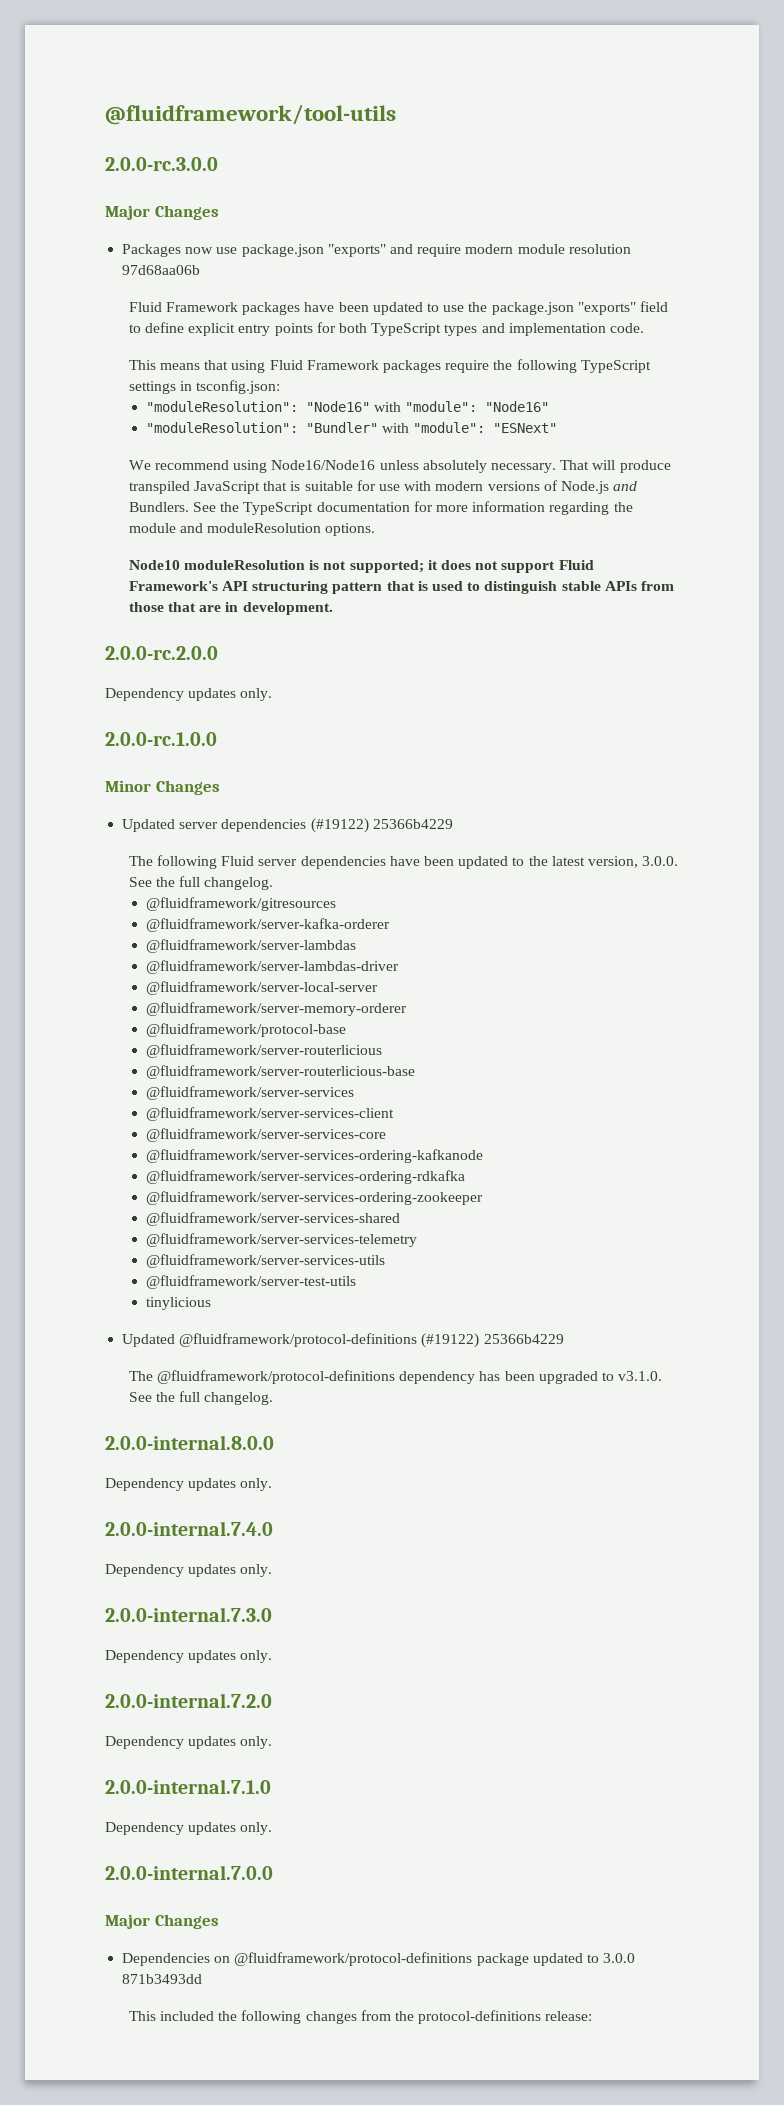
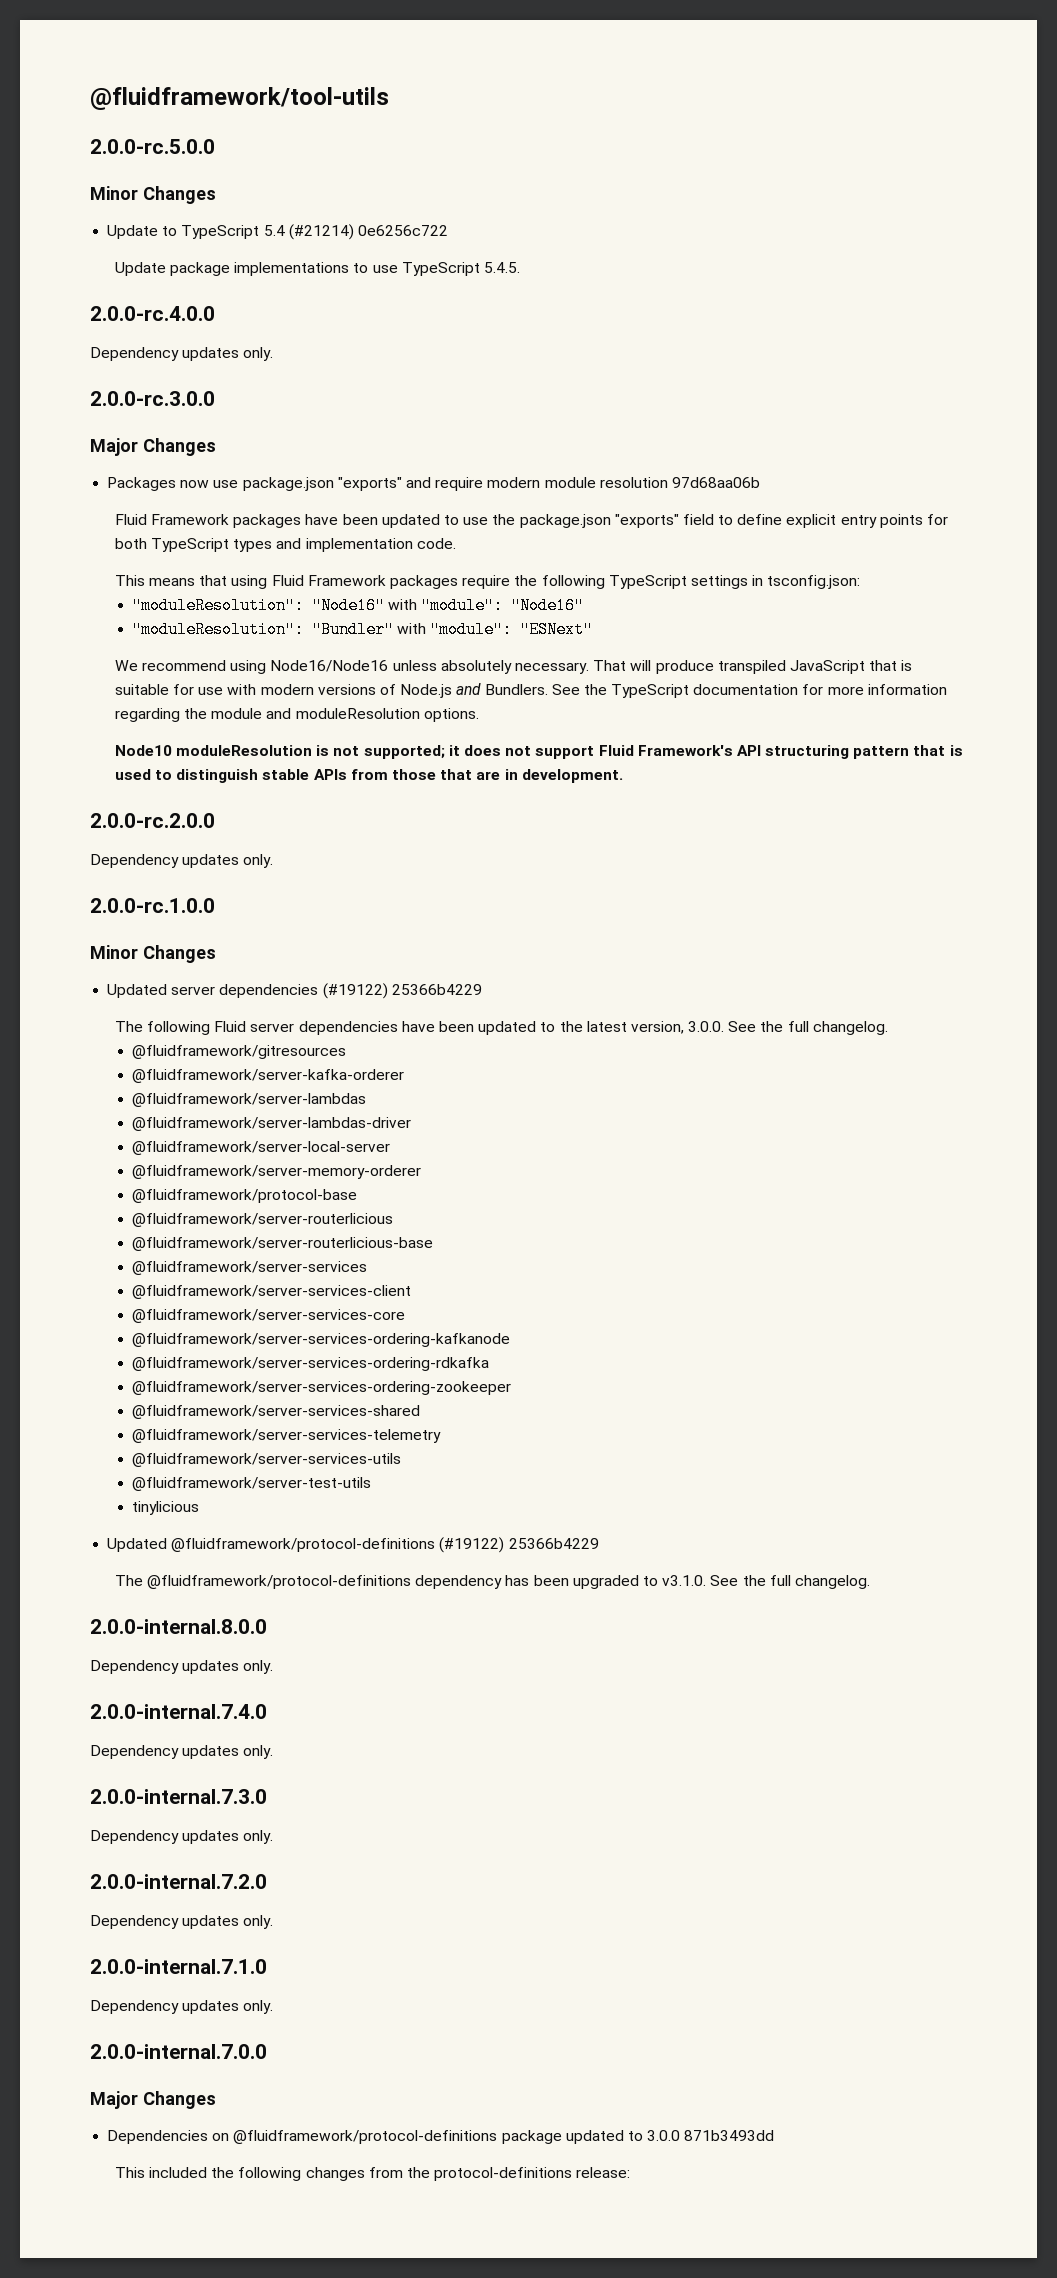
(396, 114) none -> [90,139,215,154] [90,186,216,204] [107,224,448,240] [114,262,520,276] [90,306,215,321] [90,347,274,361] // 2.0.0-rc.5.0.0 // Minor Changes // Update to TypeScript 5.4 (#21214) 0e6256c722 // Update package implementations to use TypeScript 5.4.5. // 2.0.0-rc.4.0.0 // Dependency updates only.

